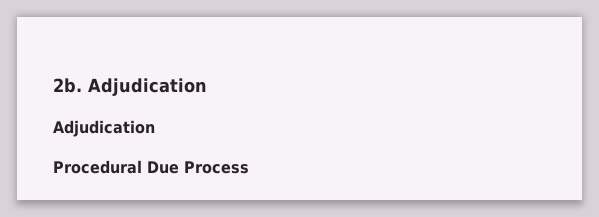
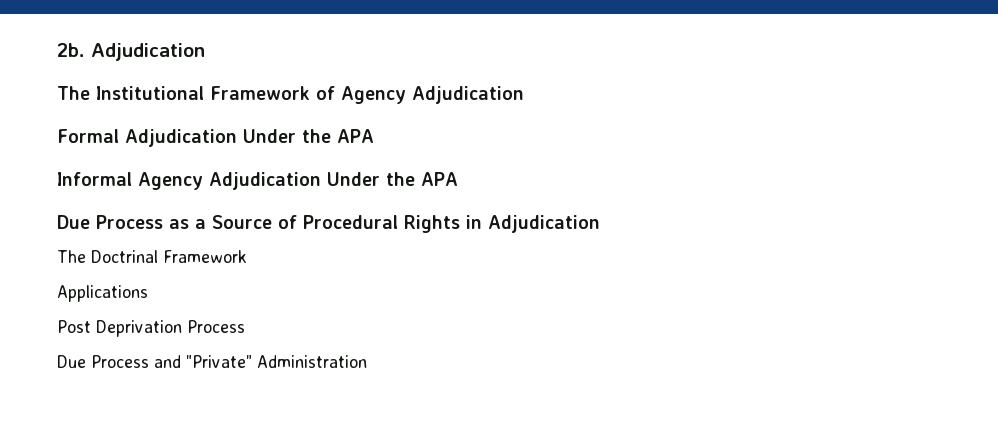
[53,120,155,137] [53,160,249,174] Adjudication // Procedural Due Process -> [57,86,524,104] [57,129,374,147] [57,172,458,190] [57,215,600,233] [57,250,247,263] [57,285,148,302] [57,320,245,337] [57,355,367,368] The Institutional Framework of Agency Adjudication // Formal Adjudication Under the APA // Informal Agency Adjudication Under the APA // Due Process as a Source of Procedural Rights in Adjudication // The Doctrinal Framework // Applications // Post Deprivation Process // Due Process and "Private" Administration

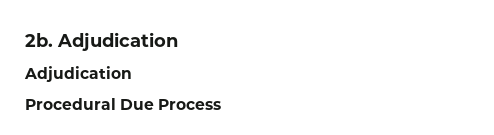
[57,86,524,104] [57,129,374,147] [57,172,458,190] [57,215,600,233] [57,250,247,263] [57,285,148,302] [57,320,245,337] [57,355,367,368] The Institutional Framework of Agency Adjudication // Formal Adjudication Under the APA // Informal Agency Adjudication Under the APA // Due Process as a Source of Procedural Rights in Adjudication // The Doctrinal Framework // Applications // Post Deprivation Process // Due Process and "Private" Administration -> [24,66,132,82] [25,98,222,110] Adjudication // Procedural Due Process

